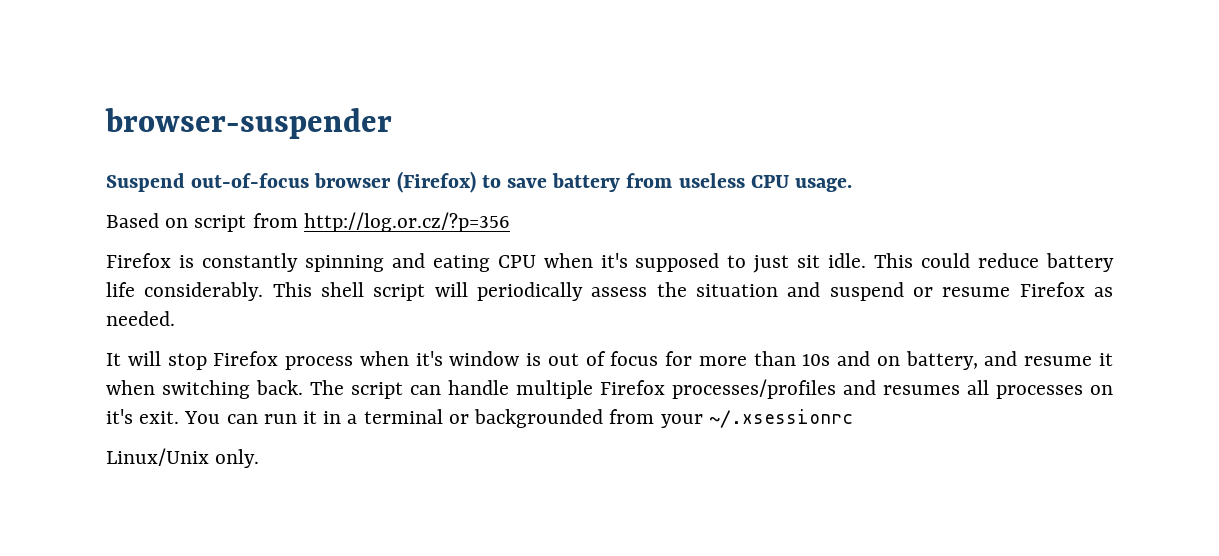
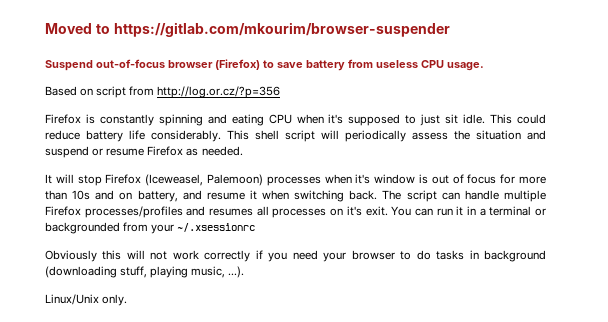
[105,108,392,139] browser-suspender -> [45,22,450,37] Moved to https://gitlab.com/mkourim/browser-suspender
[285,356,354,370] process -> [145,174,321,186] (Iceweasel, Palemoon) processes
(853, 418) none -> [45,250,546,262] [45,266,245,278] // Obviously this will not work correctly if you need your browser to do tasks in background (downloading stuff, playing music, ...).

